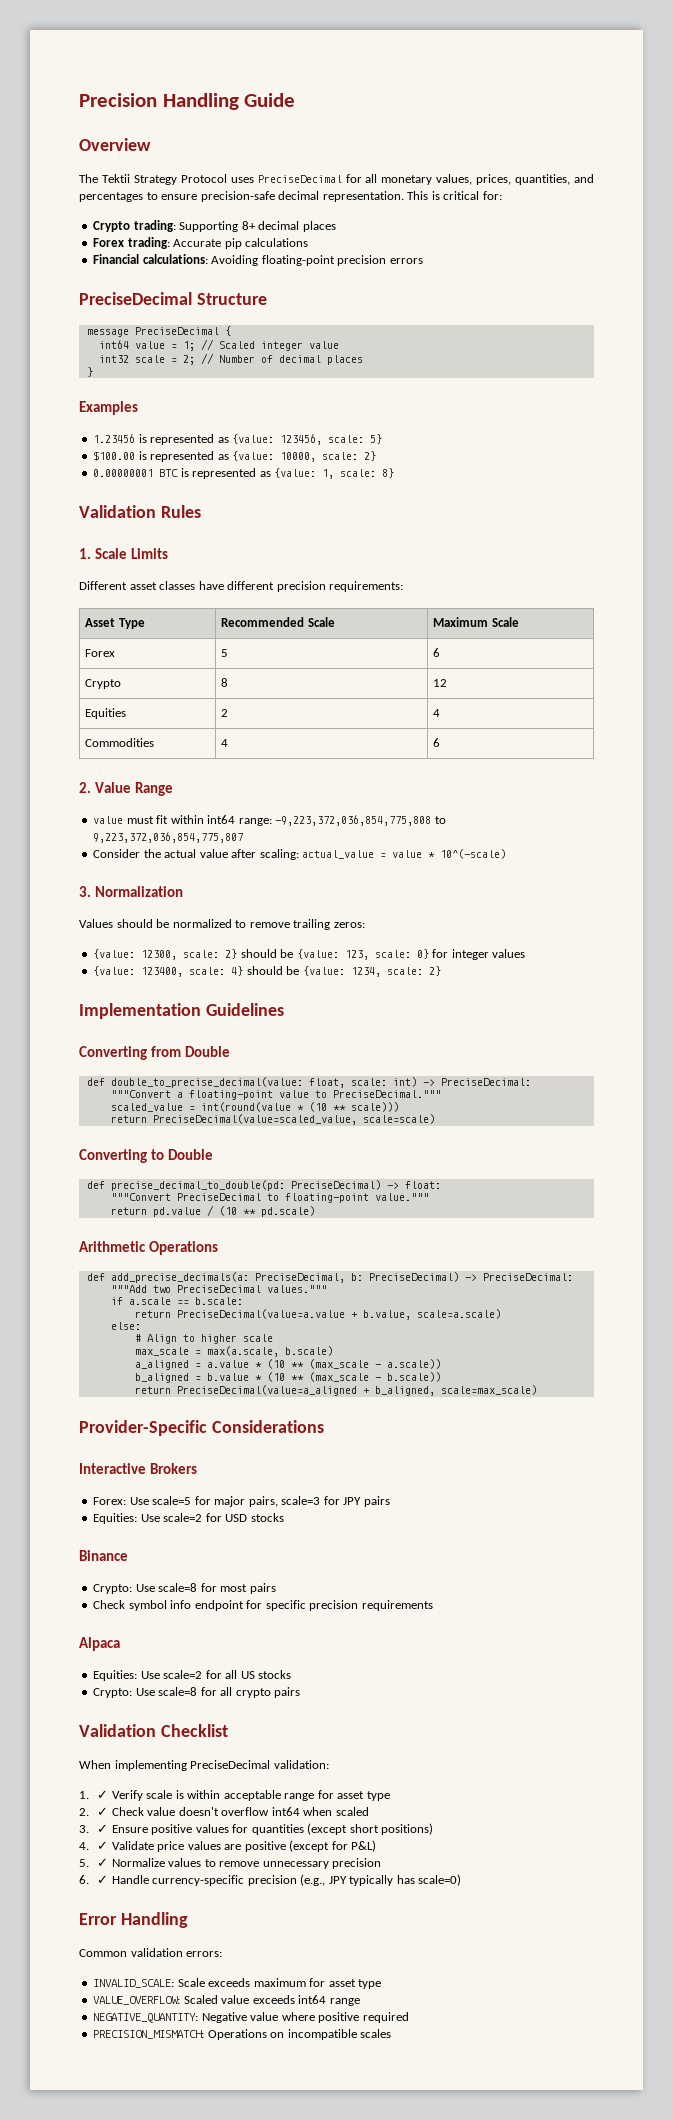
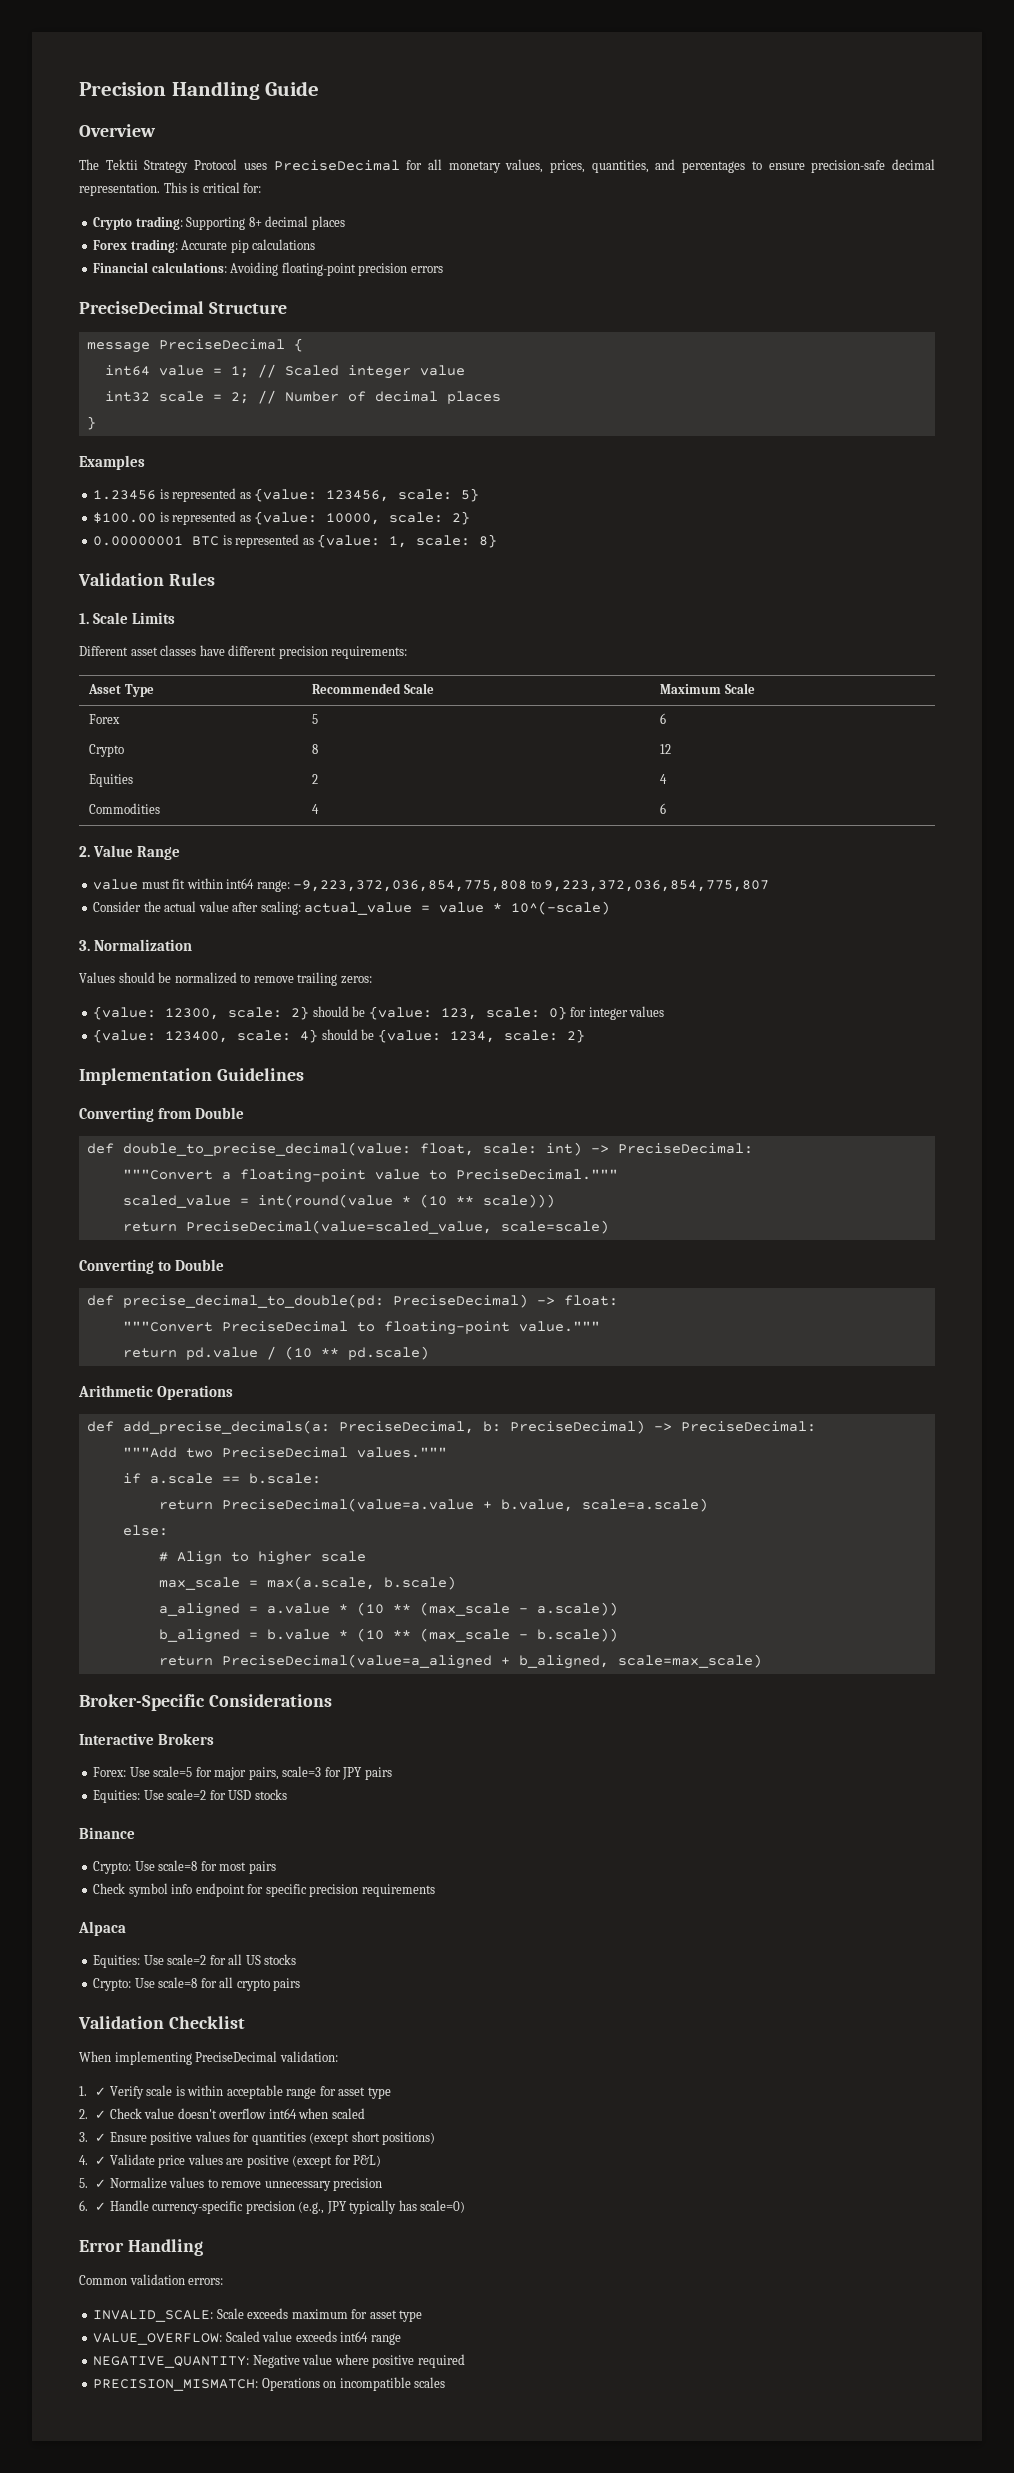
[79,1420,207,1436] Provider-Specific -> [79,1694,205,1711] Broker-Specific

